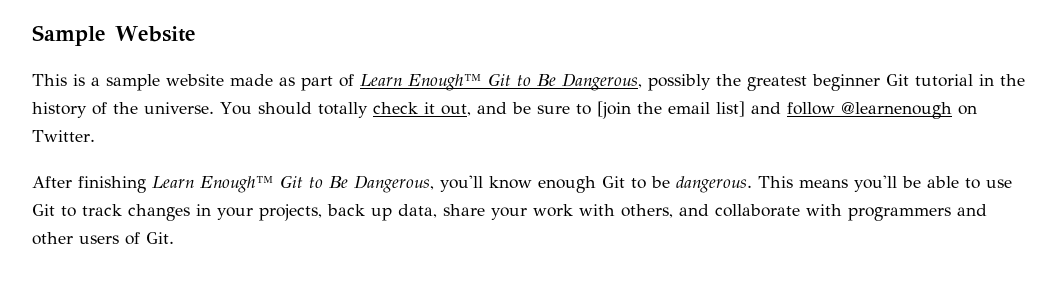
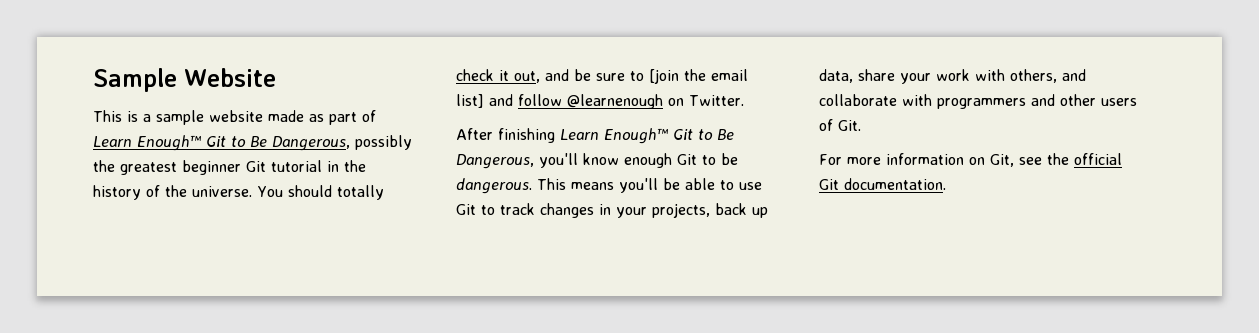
(174, 238) none -> [819,153,1122,167] [819,178,946,190] // For more information on Git, see the official Git documentation.

